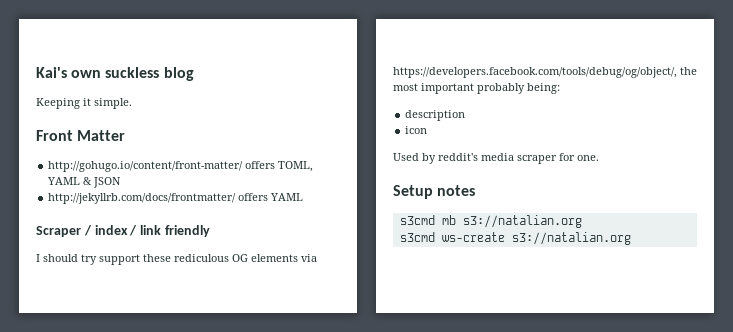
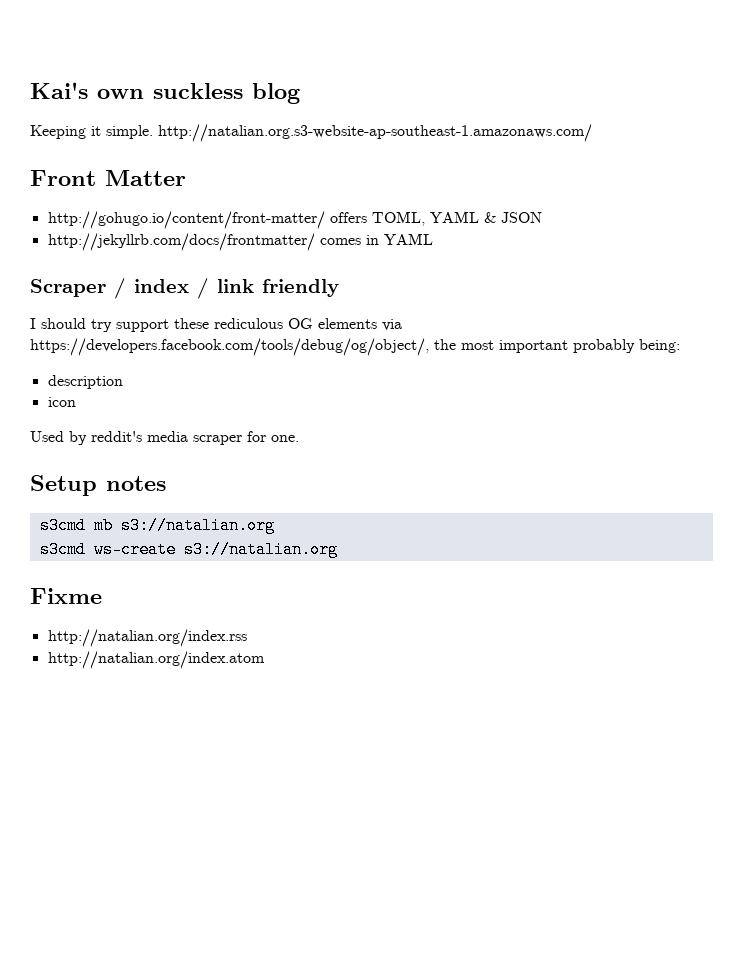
(132, 103) none -> [158,124,592,142] http://natalian.org.s3-website-ap-southeast-1.amazonaws.com/
[238,193,269,201] offers -> [319,235,379,245] comes in
(631, 238) none -> [30,588,102,604] [47,629,247,647] [47,651,265,669] // Fixme // http://natalian.org/index.rss // http://natalian.org/index.atom

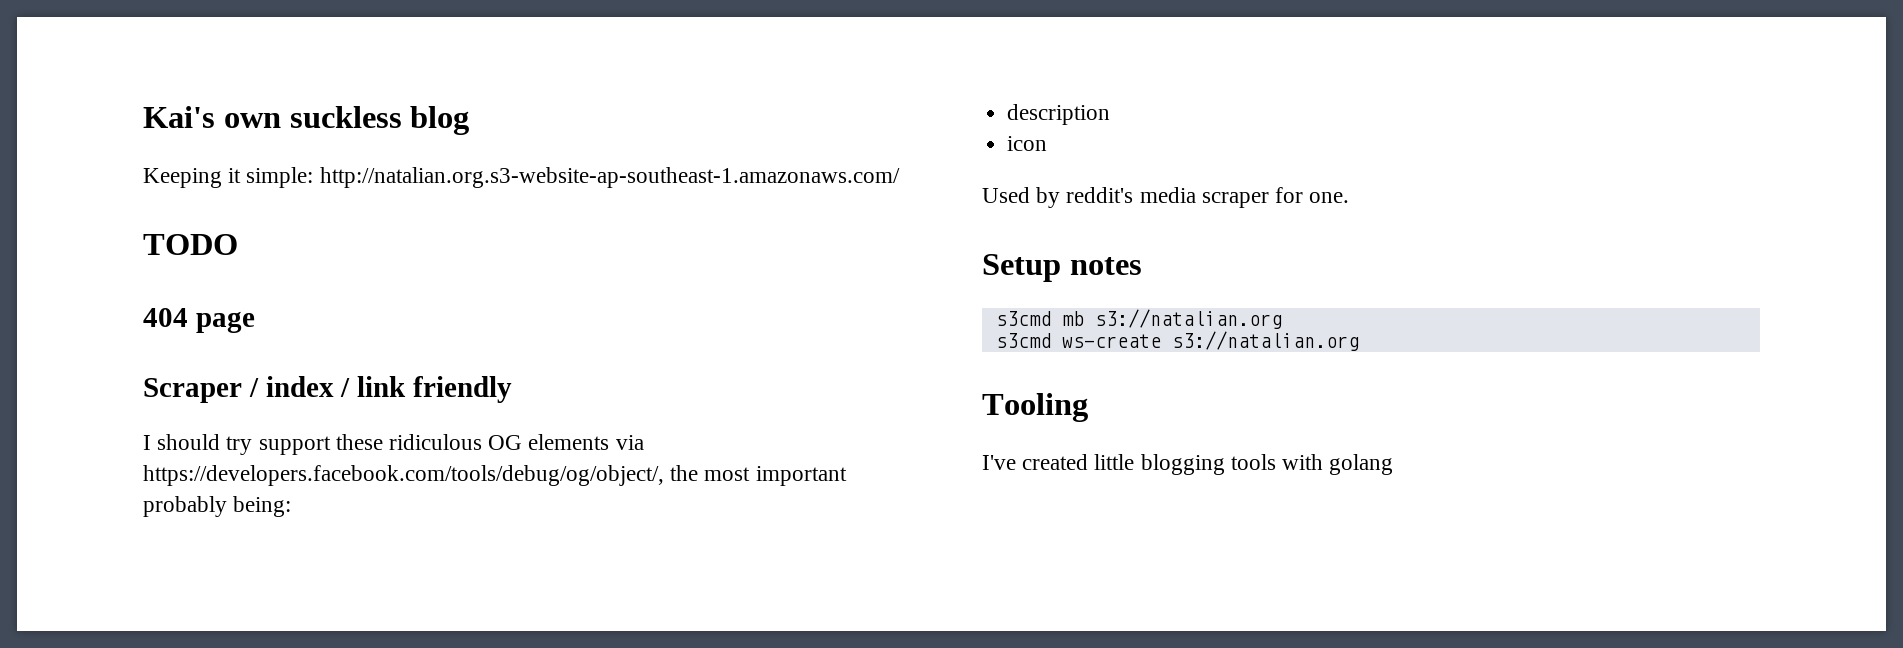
[106,125,153,139] simple. -> [246,167,314,188] simple:
[30,170,186,186] [47,211,542,229] [47,233,433,251] Front Matter // http://gohugo.io/content/front-matter/ offers TOML, YAML & JSON // http://jekyllrb.com/docs/frontmatter/ comes in YAML -> [143,234,238,255] [143,308,255,333] TODO // 404 page
[214,318,283,329] rediculous -> [389,434,483,450] ridiculous
[30,588,102,604] [47,629,247,647] [47,651,265,669] Fixme // http://natalian.org/index.rss // http://natalian.org/index.atom -> [982,393,1088,422] [982,454,1394,475] Tooling // I've created little blogging tools with golang

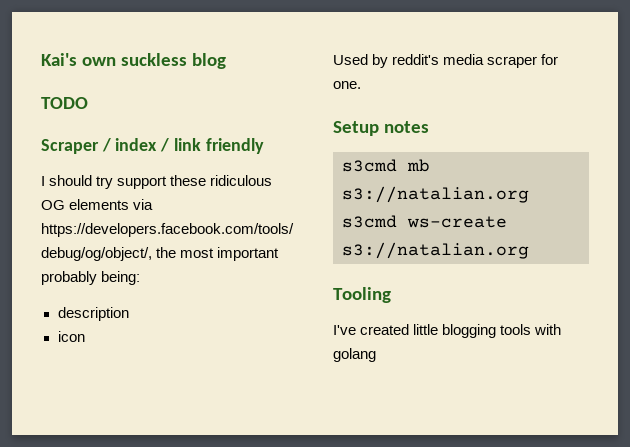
[143,167,900,188] // Keeping it simple: http://natalian.org.s3-website-ap-southeast-1.amazonaws.com/ -> (226, 61) none
[143,308,255,333] // 404 page -> (88, 103) none

